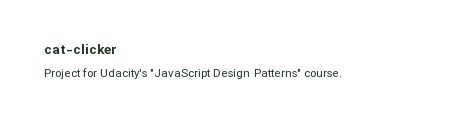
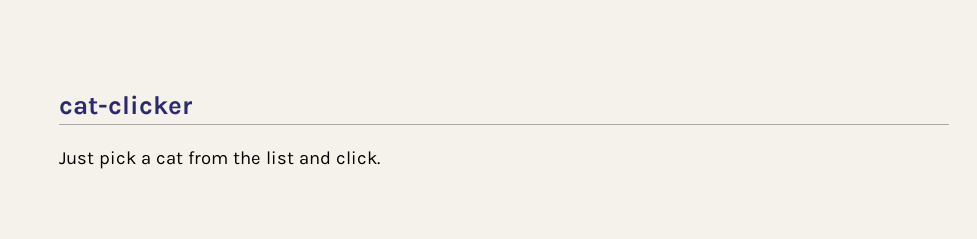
[44,68,342,79] Project for Udacity's "JavaScript Design Patterns" course. -> [59,151,380,169] Just pick a cat from the list and click.

